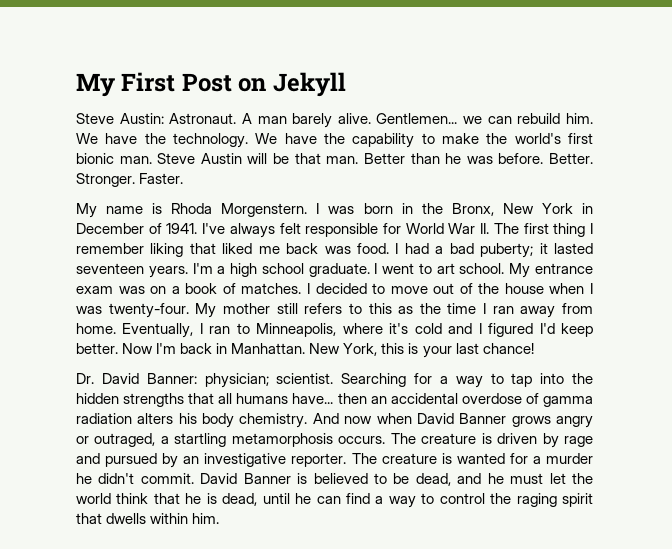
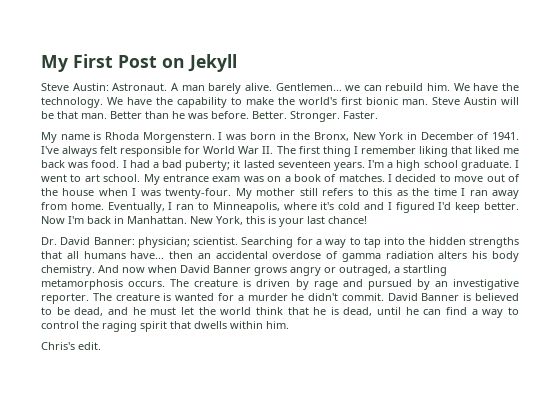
(220, 518) none -> [41,342,101,350] // Chris's edit.

